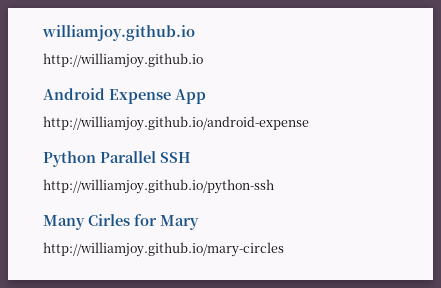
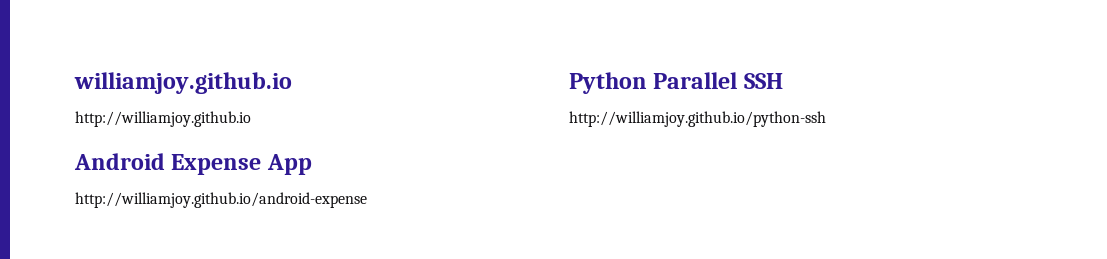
[43,214,199,230] [43,242,284,257] // Many Cirles for Mary // http://williamjoy.github.io/mary-circles -> (826, 119) none

